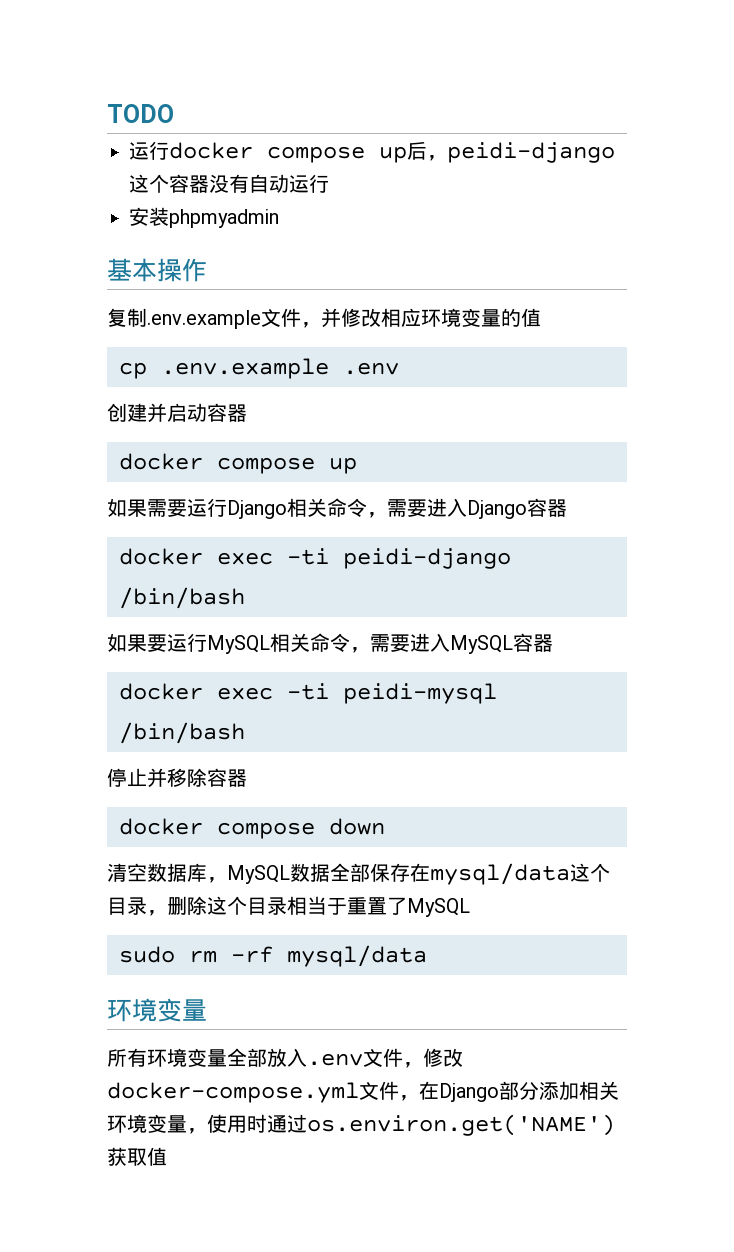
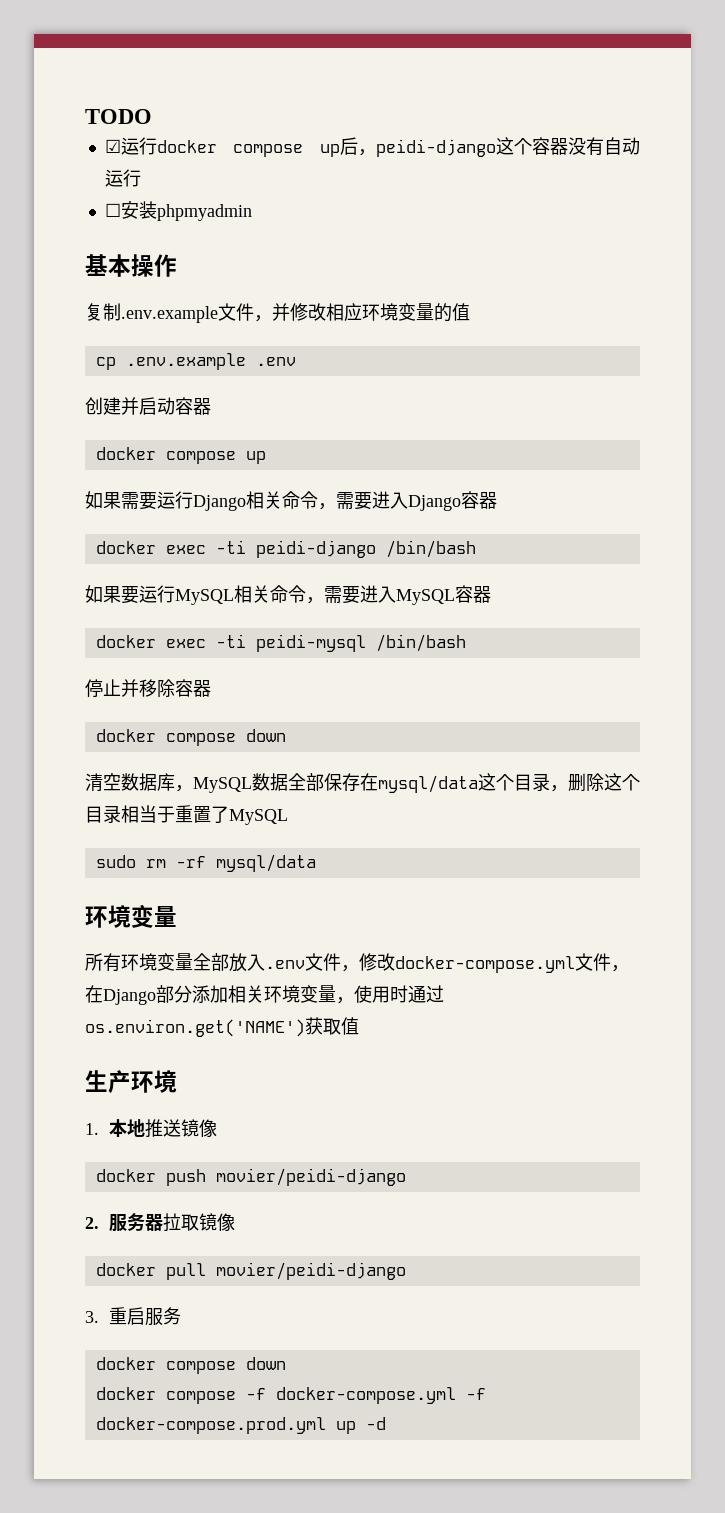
(174, 113) none -> [104,139,121,153] ☑
(329, 183) none -> [104,203,121,217] ☐
(167, 1156) none -> [85,1070,177,1094] [85,1119,218,1138] [95,1168,406,1186] [85,1213,236,1232] [95,1262,406,1280] [85,1307,182,1326] [95,1357,286,1374] [95,1387,486,1404] [95,1417,386,1434] // 生产环境 // 1.本地推送镜像 // docker push movier/peidi-django // 2.服务器拉取镜像 // docker pull movier/peidi-django // 3.重启服务 // docker compose down // docker compose -f docker-compose.yml -f docker-compose.prod.yml up -d

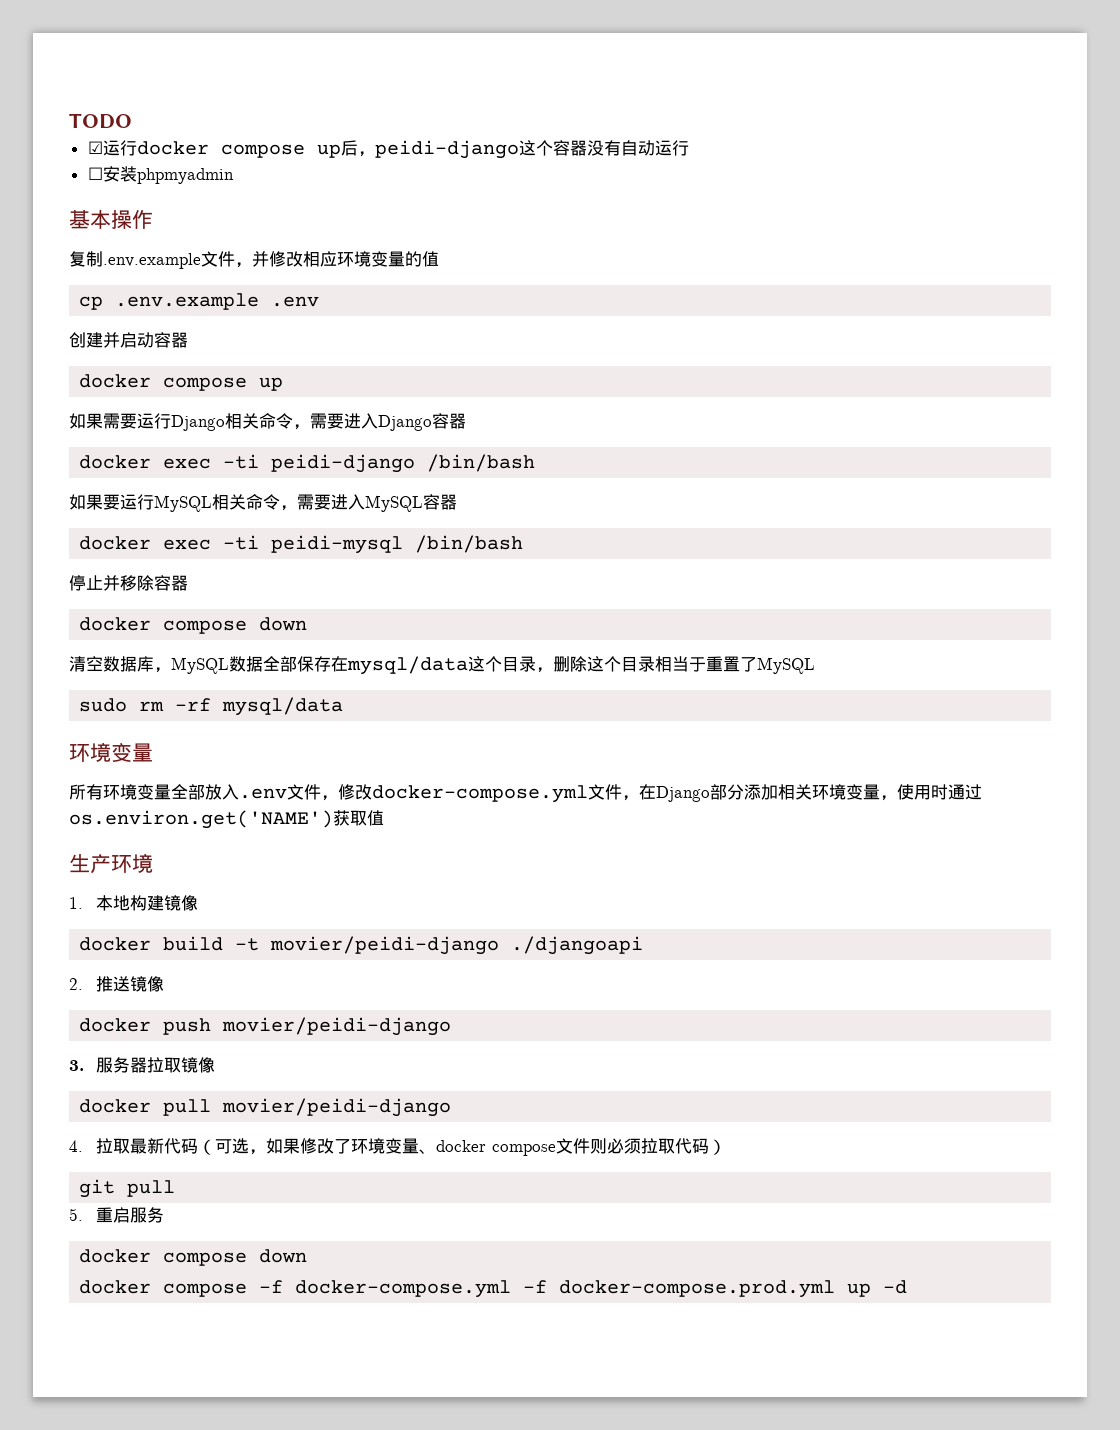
(146, 1128) none -> [129,895,198,911] [79,936,644,955] [69,978,83,990] 构建镜像 // docker build -t movier/peidi-django ./djangoapi // 2.
[85,1217,99,1229] 2. -> [69,1060,84,1071] 3.
[85,1311,99,1323] 3. -> [69,1138,726,1156] [79,1179,176,1198] [69,1208,83,1221] 4.拉取最新代码（可选，如果修改了环境变量、docker compose文件则必须拉取代码） // git pull // 5.

